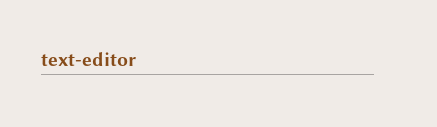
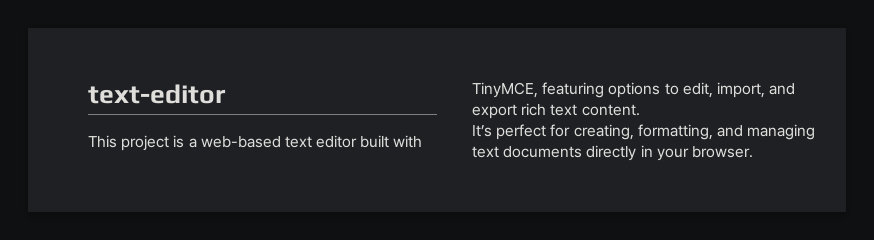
(136, 59) none -> [88,135,423,151] [472,82,796,98] [472,103,640,119] [472,124,816,140] [472,145,753,161] // This project is a web-based text editor built with TinyMCE, featuring options to edit, import, and export rich text content. // It’s perfect for creating, formatting, and managing text documents directly in your browser.

